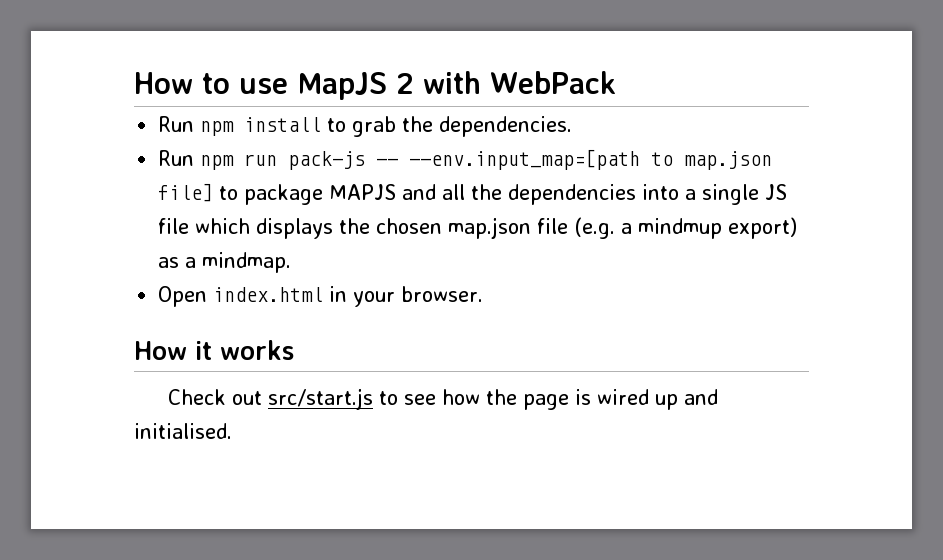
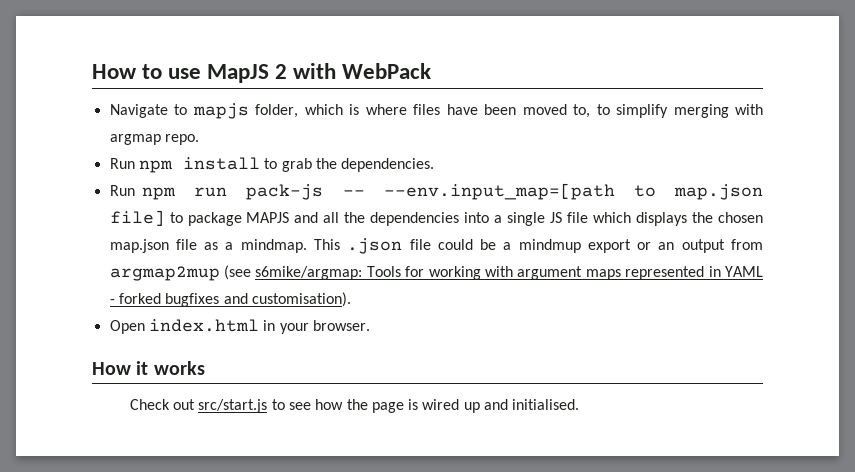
(616, 82) none -> [109,103,763,119] [109,134,199,145] // Navigate to mapjs folder, which is where files have been moved to, to simplify merging with argmap repo.
[574,217,798,239] (e.g. a mindmup export) -> (197, 244) none
(292, 262) none -> [313,238,763,254] [109,265,763,281] [109,292,351,307] This .json file could be a mindmup export or an output from argmap2mup (see s6mike/argmap: Tools for working with argument maps represented in YAML - forked bugfixes and customisation).

